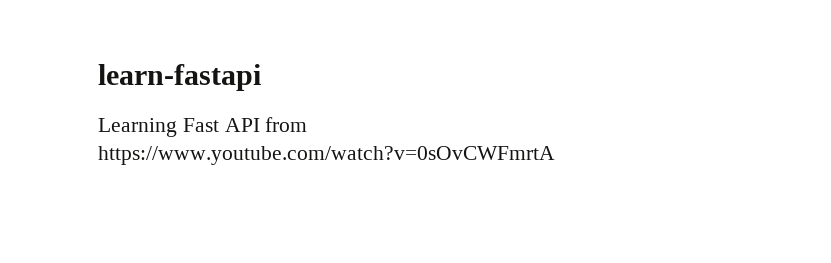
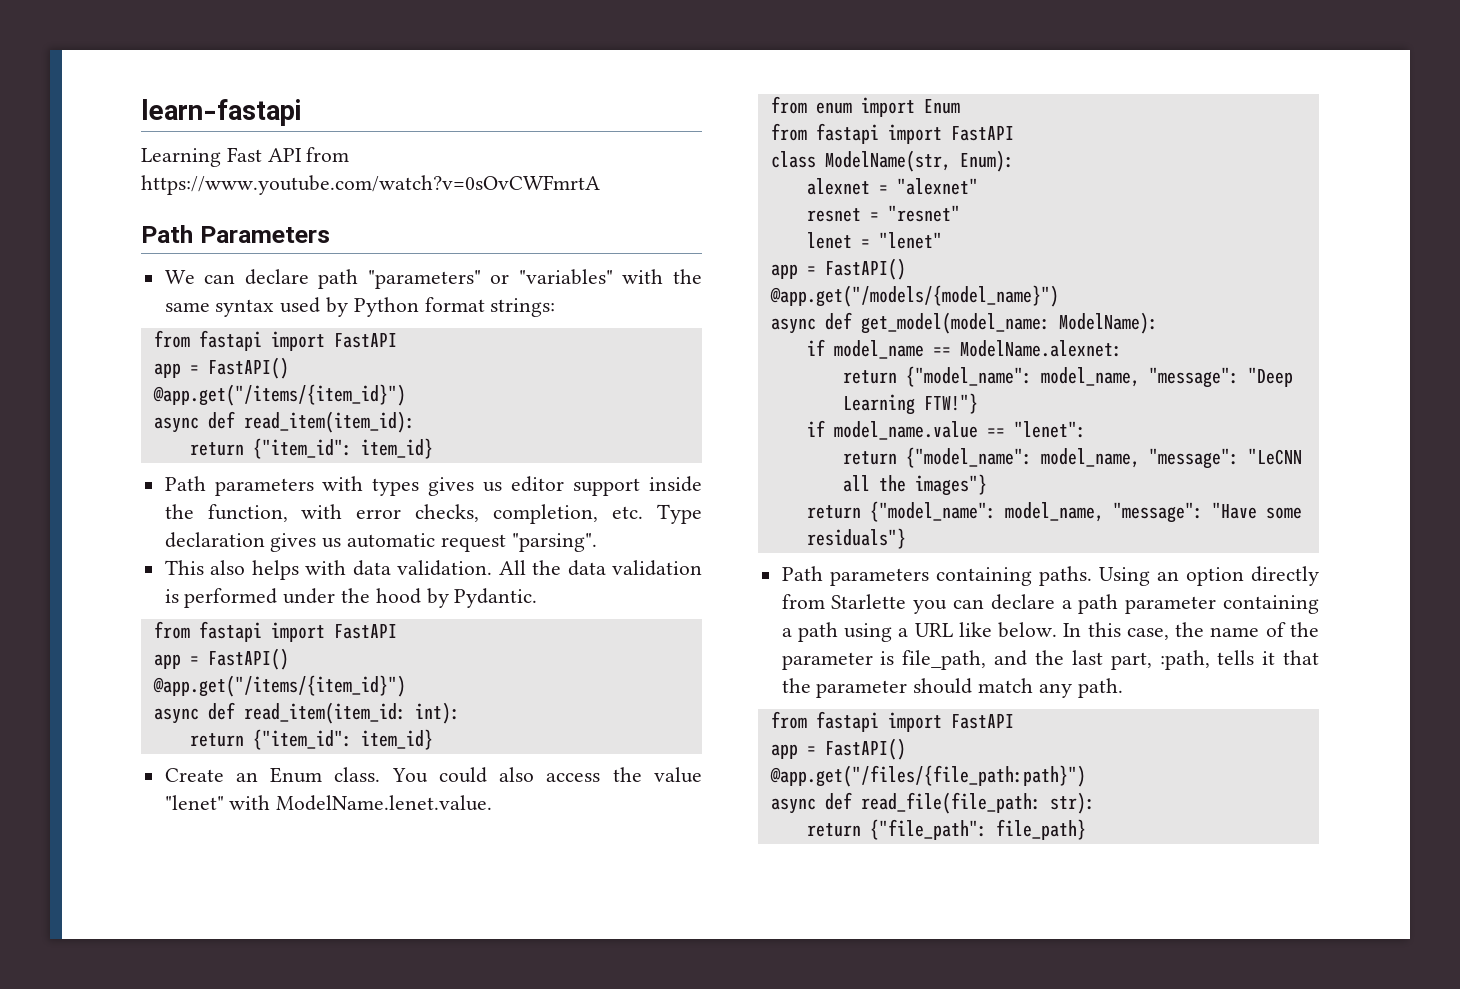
(555, 155) none -> [141,225,330,243] [164,269,702,289] [164,297,556,317] [153,330,397,351] [153,357,289,379] [152,384,406,406] [153,411,415,433] [189,438,433,459] [164,476,702,496] [164,504,702,524] [164,532,597,552] [164,560,703,580] [164,588,538,608] [153,621,397,642] [153,648,289,670] [152,675,406,697] [153,702,460,724] [189,729,433,750] [164,767,702,783] [164,795,493,811] [770,96,960,117] [770,123,1014,144] [770,150,1014,172] [806,178,978,195] [806,205,960,222] [806,232,942,249] [770,258,906,280] [769,285,1059,307] [770,312,1158,334] [806,339,1122,359] [842,366,1293,388] [842,393,978,415] [806,420,1086,440] [842,447,1302,469] [842,474,987,496] [806,501,1302,523] [806,528,906,549] [781,566,1319,586] [781,594,1319,614] [781,622,1319,642] [781,650,1320,670] [781,678,1123,698] [770,711,1014,732] [770,738,906,760] [769,765,1086,787] [770,792,1095,814] [806,819,1086,840] // Path Parameters // We can declare path "parameters" or "variables" with the same syntax used by Python format strings: // from fastapi import FastAPI // app = FastAPI() // @app.get("/items/{item_id}") // async def read_item(item_id): // return {"item_id": item_id} // Path parameters with types gives us editor support inside the function, with error checks, completion, etc. Type declaration gives us automatic request "parsing". // This also helps with data validation. All the data validation is performed under the hood by Pydantic. // from fastapi import FastAPI // app = FastAPI() // @app.get("/items/{item_id}") // async def read_item(item_id: int): // return {"item_id": item_id} // Create an Enum class. You could also access the value "lenet" with ModelName.lenet.value. // from enum import Enum // from fastapi import FastAPI // class ModelName(str, Enum): // alexnet = "alexnet" // resnet = "resnet" // lenet = "lenet" // app = FastAPI() // @app.get("/models/{model_name}") // async def get_model(model_name: ModelName): // if model_name == ModelName.alexnet: // return {"model_name": model_name, "message": "Deep Learning FTW!"} // if model_name.value == "lenet": // return {"model_name": model_name, "message": "LeCNN all the images"} // return {"model_name": model_name, "message": "Have some residuals"} // Path parameters containing paths. Using an option directly from Starlette you can declare a path parameter containing a path using a URL like below. In this case, the name of the parameter is file_path, and the last part, :path, tells it that the parameter should match any path. // from fastapi import FastAPI // app = FastAPI() // @app.get("/files/{file_path:path}") // async def read_file(file_path: str): // return {"file_path": file_path}

